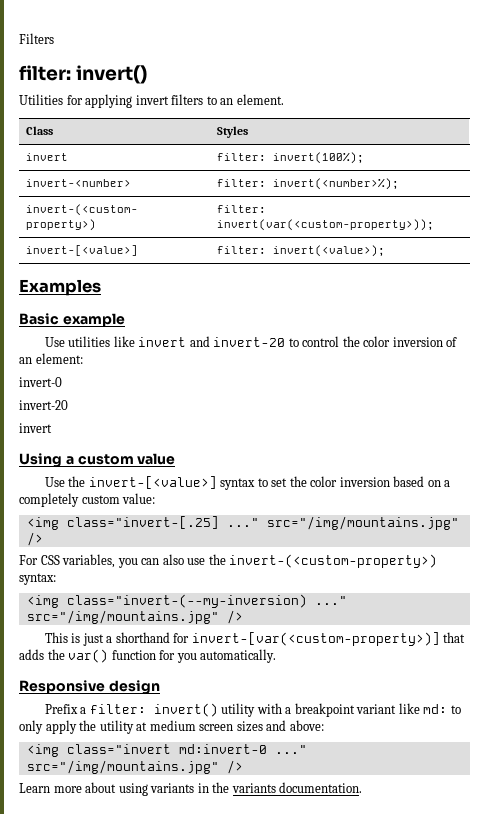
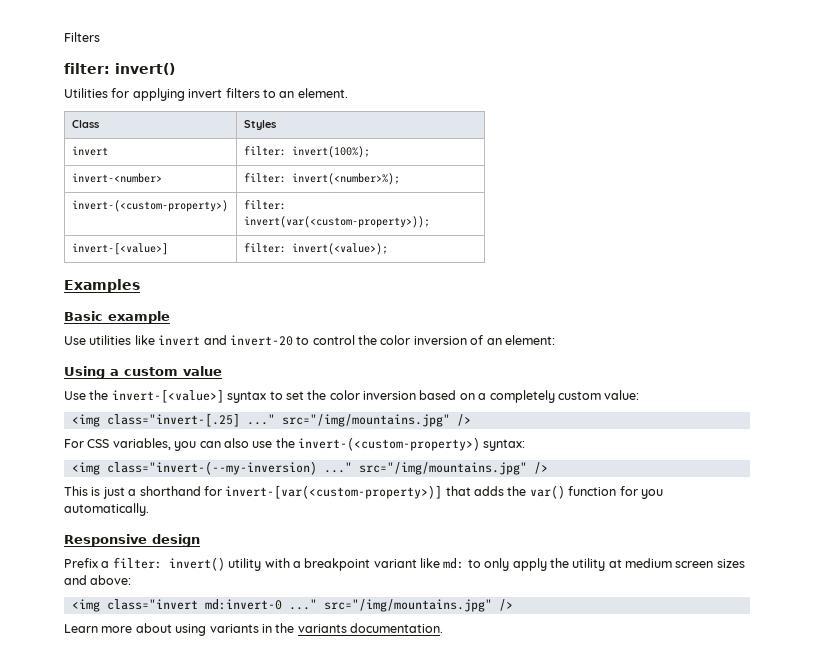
[19,377,62,387] [19,400,68,410] [19,423,52,433] // invert-0 // invert-20 // invert -> (555, 340) none

